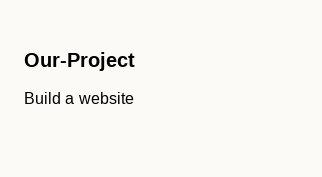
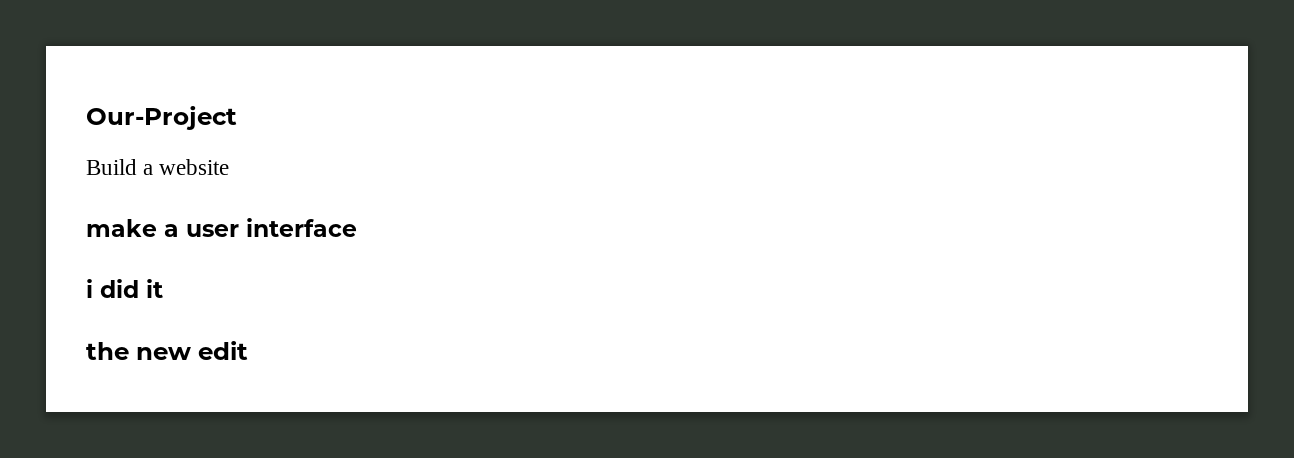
(134, 98) none -> [86,218,357,237] [86,279,163,298] [86,341,248,360] // make a user interface // i did it // the new edit

